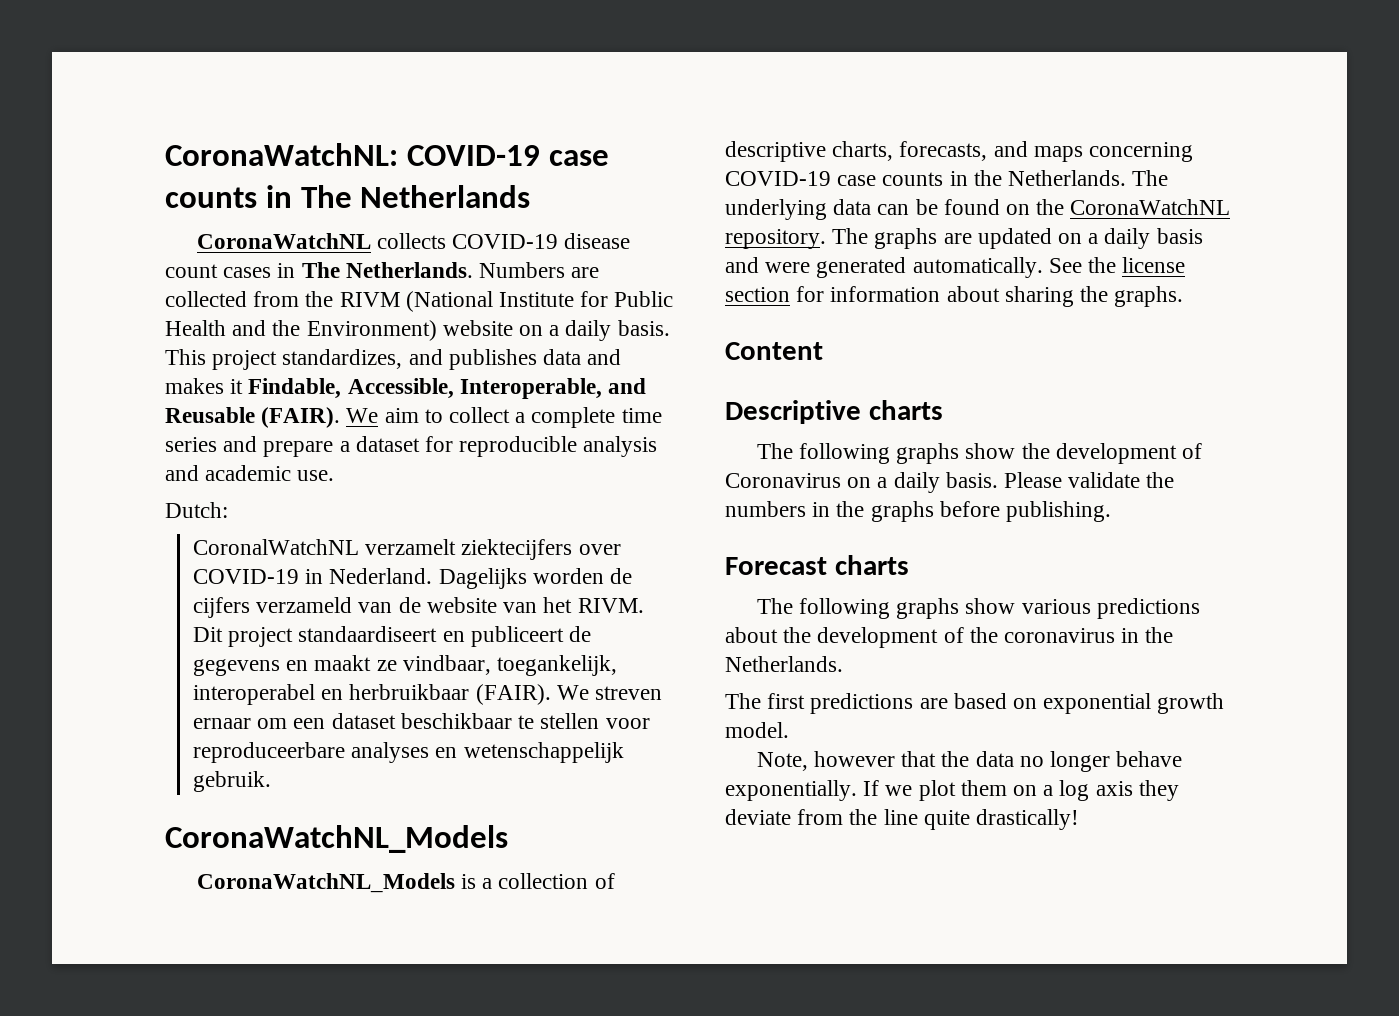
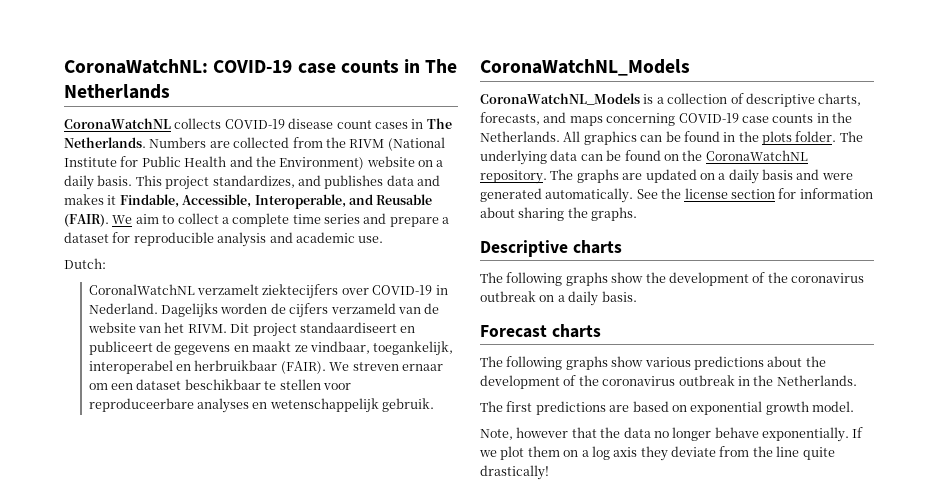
(1127, 178) none -> [563,131,837,145] All graphics can be found in the plots folder.
[725,342,823,360] // Content -> (638, 214) none
[725,472,1175,493] [725,501,1112,522] Coronavirus on a daily basis. Please validate the numbers in the graphs before publishing. -> [767,272,864,283] [480,291,637,306] the coronavirus outbreak on a daily basis.
(1116, 635) none -> [678,375,735,386] outbreak

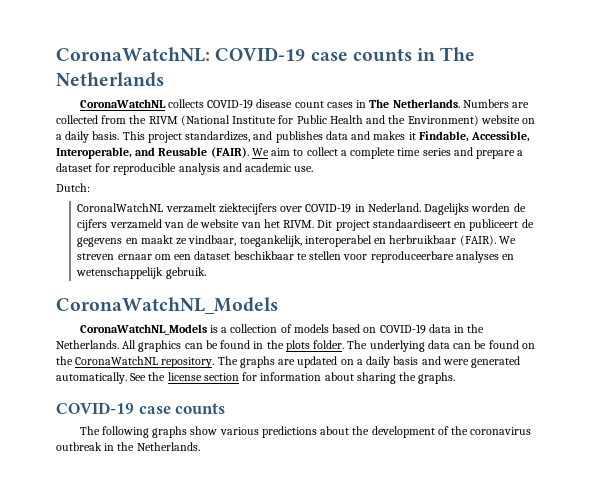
[745,93,862,107] [480,112,814,126] descriptive charts, forecasts, and maps concerning COVID-19 case counts -> [293,324,451,334] models based on COVID-19 data
[480,240,622,257] [480,272,864,286] [480,291,637,306] [480,324,601,338] Descriptive charts // The following graphs show the development of the coronavirus outbreak on a daily basis. // Forecast charts -> [56,402,226,414] COVID-19 case counts
[480,401,854,415] [480,427,864,442] [479,446,835,461] [480,465,549,480] // The first predictions are based on exponential growth model. // Note, however that the data no longer behave exponentially. If we plot them on a log axis they deviate from the line quite drastically! -> (200, 446) none

